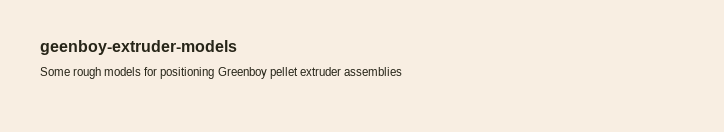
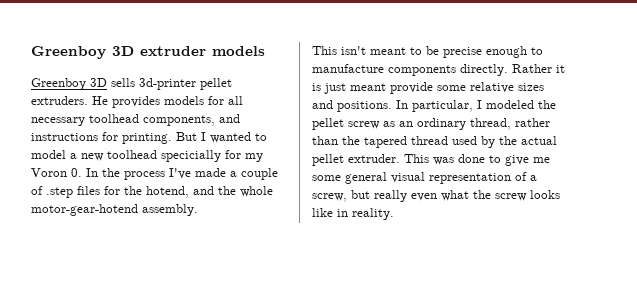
[40,40,237,55] [40,67,402,79] geenboy-extruder-models // Some rough models for positioning Greenboy pellet extruder assemblies -> [31,46,265,59] [31,78,232,90] [31,96,243,108] [31,114,240,126] [31,132,267,144] [31,150,263,162] [31,168,278,180] [31,186,273,198] [31,204,198,216] [312,46,543,58] [312,64,565,76] [312,82,544,94] [312,100,556,112] [312,118,550,130] [312,136,557,148] [312,154,550,166] [312,172,537,184] [312,190,560,202] [312,208,394,220] Greenboy 3D extruder models // Greenboy 3D sells 3d-printer pellet extruders. He provides models for all necessary toolhead components, and instructions for printing. But I wanted to model a new toolhead specicially for my Voron 0. In the process I've made a couple of .step files for the hotend, and the whole motor-gear-hotend assembly. // This isn't meant to be precise enough to manufacture components directly. Rather it is just meant provide some relative sizes and positions. In particular, I modeled the pellet screw as an ordinary thread, rather than the tapered thread used by the actual pellet extruder. This was done to give me some general visual representation of a screw, but really even what the screw looks like in reality.

